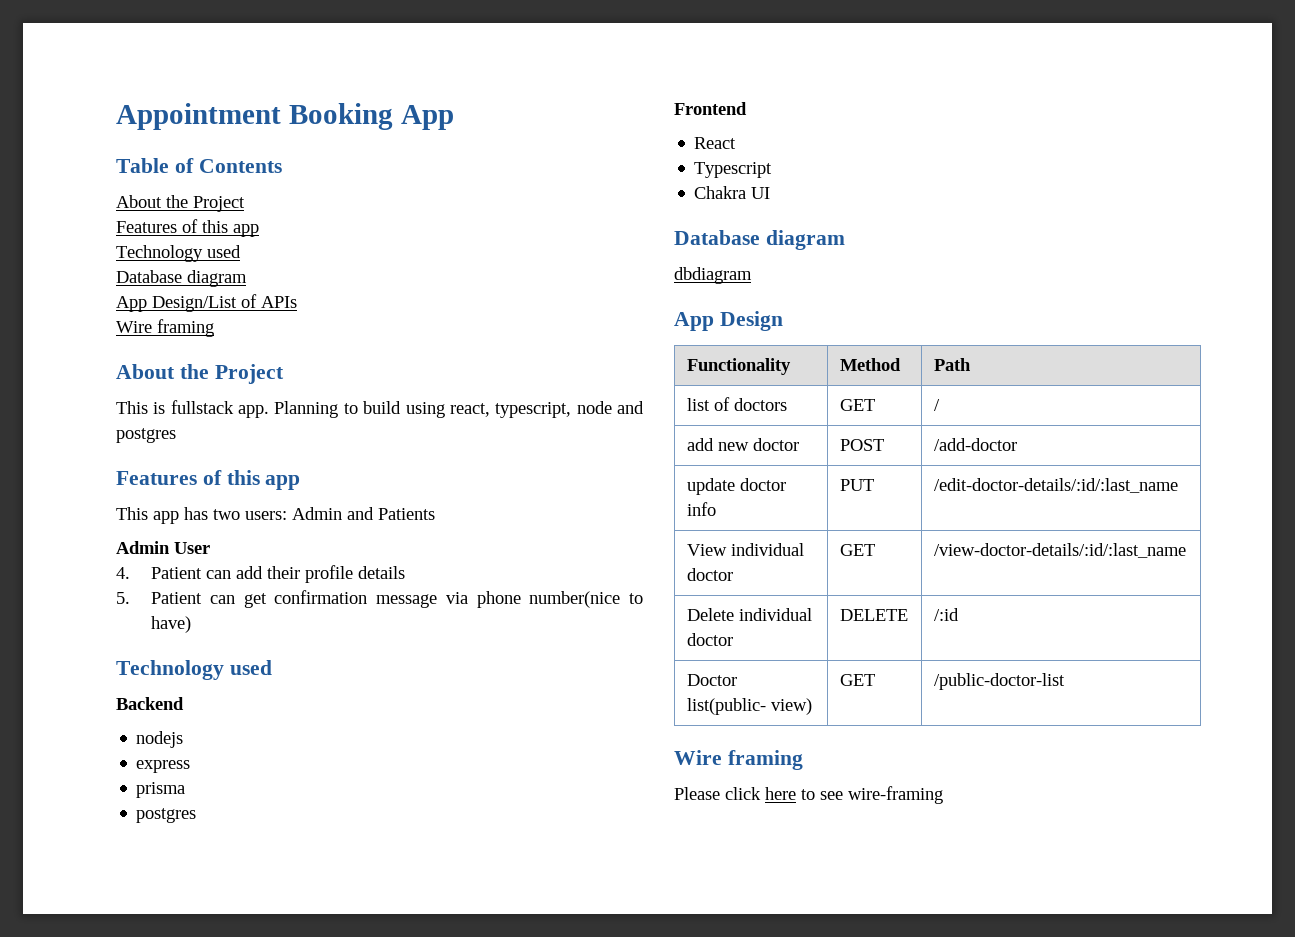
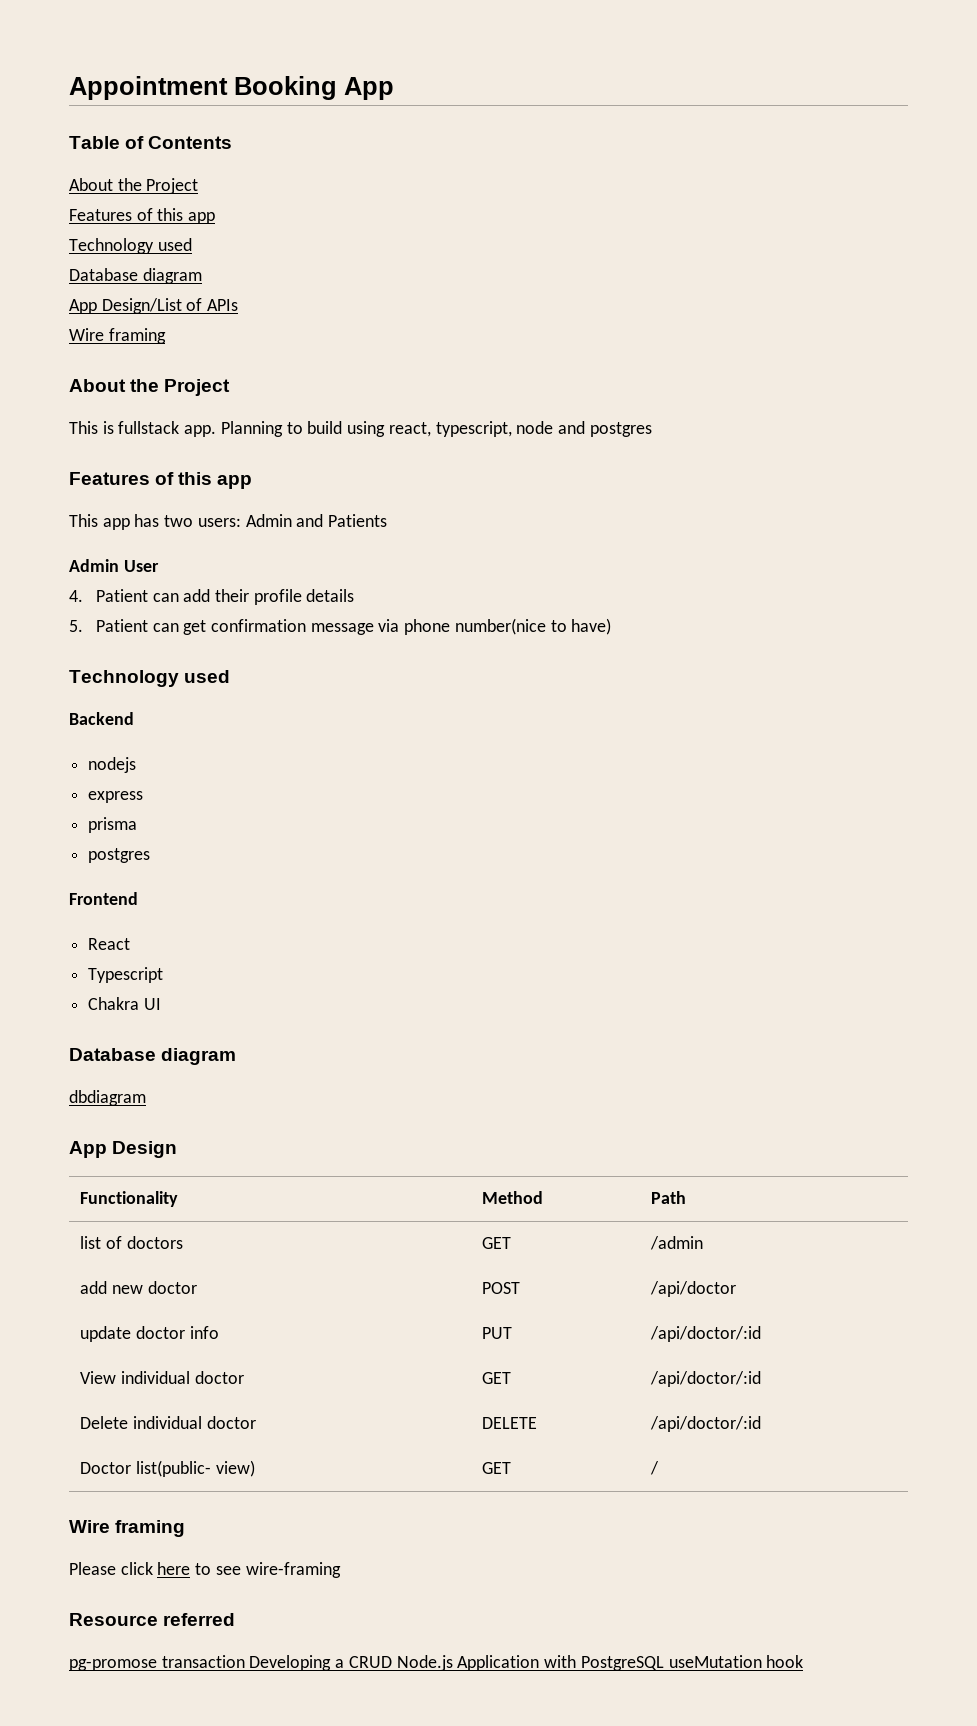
[933,399,940,411] / -> [650,1236,704,1250] /admin
[933,438,1017,451] /add-doctor -> [650,1281,737,1297] /api/doctor
[933,478,1178,493] /edit-doctor-details/:id/:last_name -> [650,1326,762,1342] /api/doctor/:id
[933,543,1186,558] /view-doctor-details/:id/:last_name -> [650,1371,762,1387] /api/doctor/:id
[933,608,959,621] /:id -> [650,1416,762,1432] /api/doctor/:id
[933,673,1065,690] /public-doctor-list -> [650,1461,660,1475] /
(943, 795) none -> [69,1613,236,1626] [69,1655,804,1671] // Resource referred // pg-promose transaction Developing a CRUD Node.js Application with PostgreSQL useMutation hook

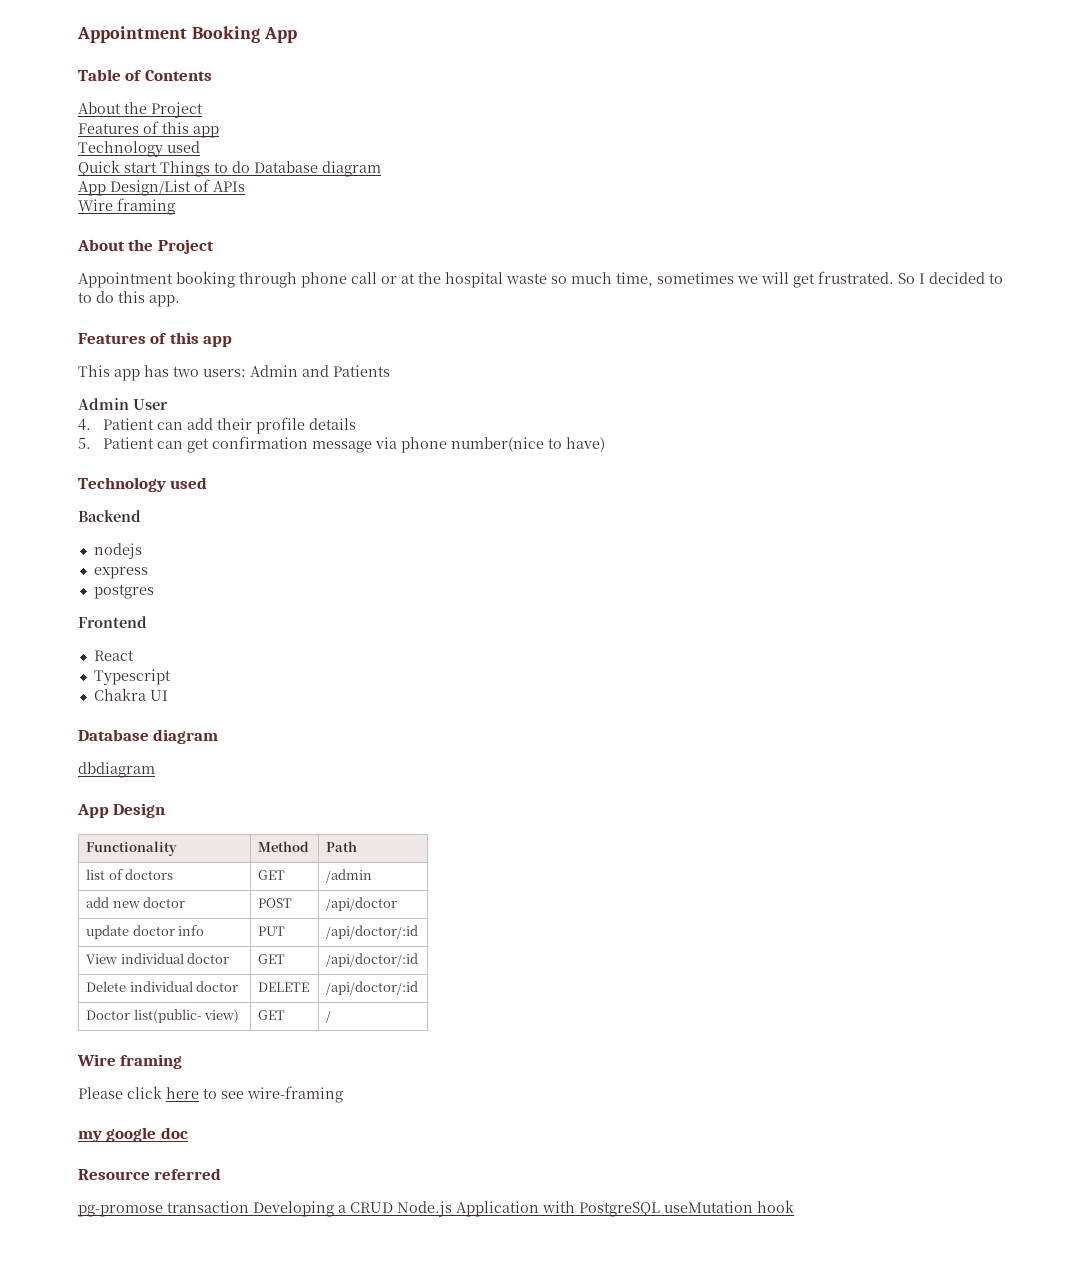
(192, 244) none -> [78,160,250,177] Quick start Things to do
[69,421,652,437] This is fullstack app. Planning to build using react, typescript, node and postgres -> [78,271,1003,288] [78,291,180,307] Appointment booking through phone call or at the hospital waste so much time, sometimes we will get frustrated. So I decided to to do this app.
[88,817,138,833] // prisma -> (148, 573) none
(341, 1570) none -> [78,1127,188,1142] // my google doc

